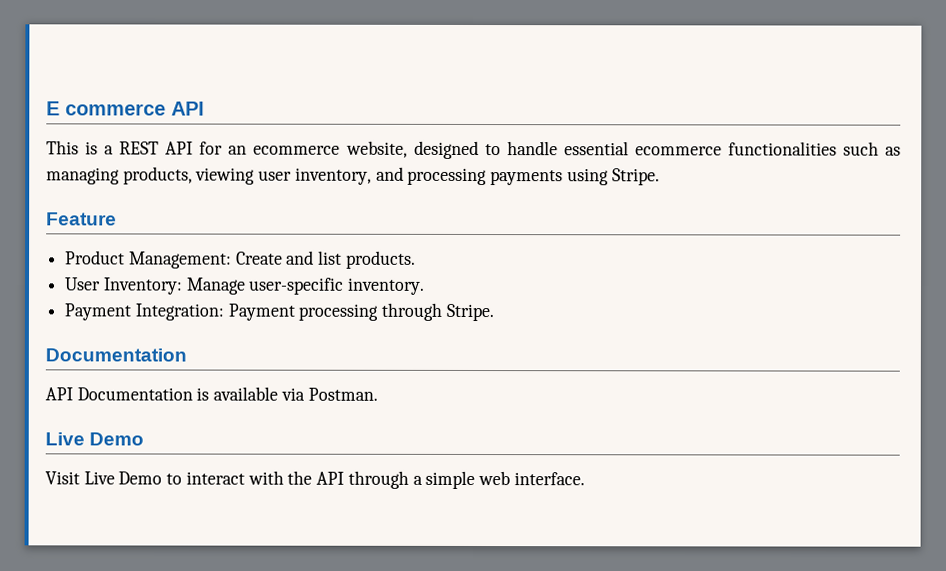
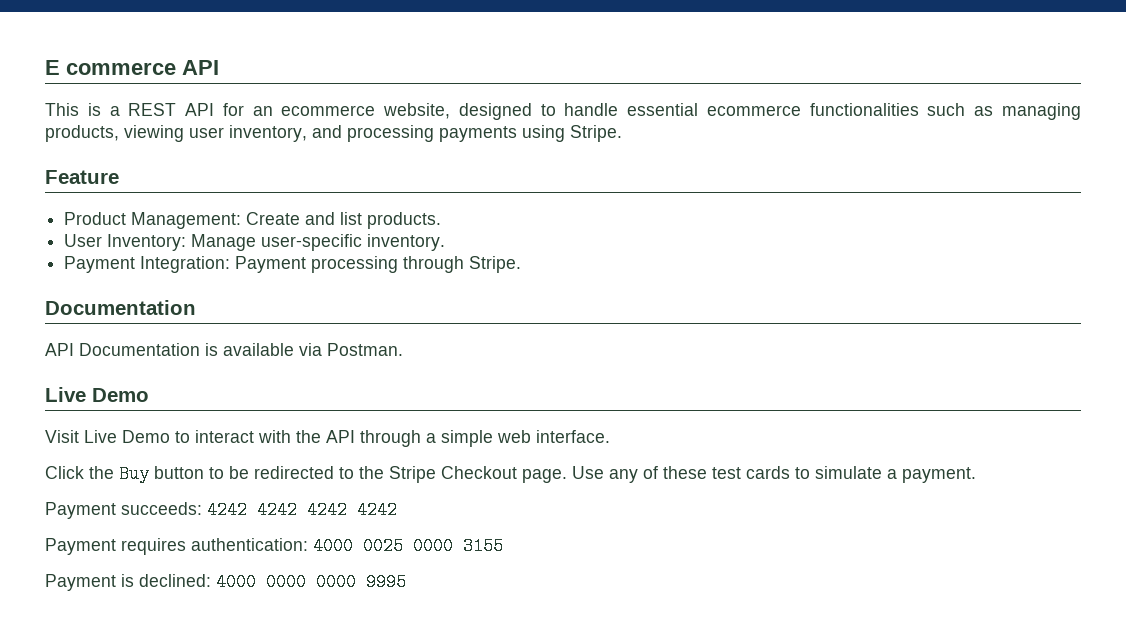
(585, 479) none -> [45,465,976,483] [45,501,397,519] [45,537,503,555] [45,573,406,591] // Click the Buy button to be redirected to the Stripe Checkout page. Use any of these test cards to simulate a payment. // Payment succeeds: 4242 4242 4242 4242 // Payment requires authentication: 4000 0025 0000 3155 // Payment is declined: 4000 0000 0000 9995

